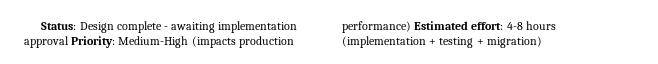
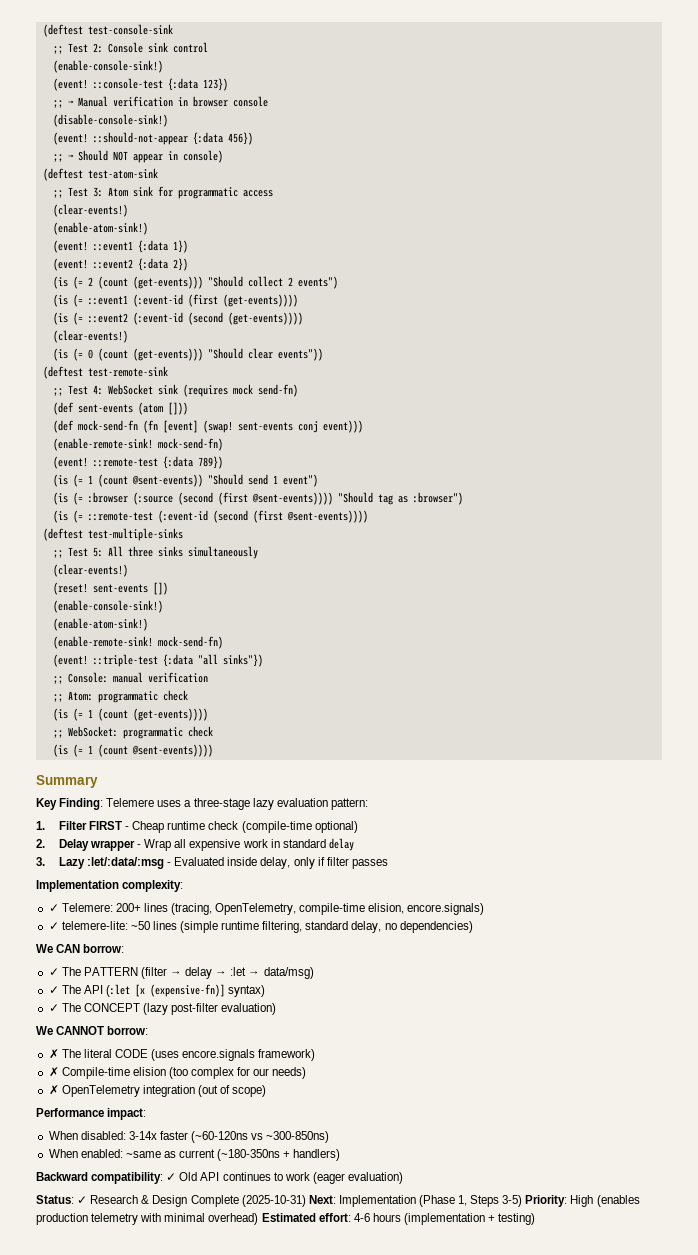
[41,21,298,33] [24,36,294,48] [342,21,411,33] Status: Design complete - awaiting implementation approval Priority: Medium-High (impacts production performance) -> [42,24,173,37] [52,42,208,54] [52,60,163,73] [52,78,228,91] [52,96,268,108] [52,114,168,127] [52,132,253,145] [52,150,223,163] [42,168,158,181] [52,186,273,199] [52,204,128,217] [52,222,148,235] [52,240,188,253] [52,258,188,271] [52,276,338,289] [52,294,298,307] [52,312,303,325] [52,330,128,343] [52,348,323,361] [42,366,168,379] [52,384,298,397] [52,402,188,415] [52,420,363,433] [52,438,223,451] [52,456,223,469] [52,474,318,487] [52,492,463,505] [52,510,368,523] [42,528,183,541] [52,546,258,559] [52,564,128,577] [52,582,168,595] [52,600,163,613] [52,618,148,631] [52,636,223,649] [52,654,263,667] [52,672,208,684] [52,690,188,703] [52,708,208,721] [52,726,213,739] [52,744,213,757] [36,775,98,788] [36,798,368,810] [36,821,358,833] [36,838,354,851] [36,857,388,869] [36,880,184,892] [48,903,485,915] [48,921,473,933] [36,944,125,953] [48,967,314,979] [48,984,266,997] [48,1003,277,1015] [36,1026,149,1035] [48,1049,316,1061] [48,1067,307,1079] [48,1085,267,1097] [36,1108,147,1120] [48,1131,330,1143] [48,1149,341,1161] [36,1172,403,1184] [36,1195,640,1207] [36,1213,259,1225] (deftest test-console-sink // ;; Test 2: Console sink control // (enable-console-sink!) // (event! ::console-test {:data 123}) // ;; → Manual verification in browser console // (disable-console-sink!) // (event! ::should-not-appear {:data 456}) // ;; → Should NOT appear in console) // (deftest test-atom-sink // ;; Test 3: Atom sink for programmatic access // (clear-events!) // (enable-atom-sink!) // (event! ::event1 {:data 1}) // (event! ::event2 {:data 2}) // (is (= 2 (count (get-events))) "Should collect 2 events") // (is (= ::event1 (:event-id (first (get-events)))) // (is (= ::event2 (:event-id (second (get-events)))) // (clear-events!) // (is (= 0 (count (get-events))) "Should clear events")) // (deftest test-remote-sink // ;; Test 4: WebSocket sink (requires mock send-fn) // (def sent-events (atom [])) // (def mock-send-fn (fn [event] (swap! sent-events conj event))) // (enable-remote-sink! mock-send-fn) // (event! ::remote-test {:data 789}) // (is (= 1 (count @sent-events)) "Should send 1 event") // (is (= :browser (:source (second (first @sent-events)))) "Should tag as :browser") // (is (= ::remote-test (:event-id (second (first @sent-events)))) // (deftest test-multiple-sinks // ;; Test 5: All three sinks simultaneously // (clear-events!) // (reset! sent-events []) // (enable-console-sink!) // (enable-atom-sink!) // (enable-remote-sink! mock-send-fn) // (event! ::triple-test {:data "all sinks"}) // ;; Console: manual verification // ;; Atom: programmatic check // (is (= 1 (count (get-events)))) // ;; WebSocket: programmatic check // (is (= 1 (count @sent-events)))) // Summary // Key Finding: Telemere uses a three-stage lazy evaluation pattern: // 1. Filter FIRST - Cheap runtime check (compile-time optional) // 2. Delay wrapper - Wrap all expensive work in standard delay // 3. Lazy :let/:data/:msg - Evaluated inside delay, only if filter passes // Implementation complexity: // ✓ Telemere: 200+ lines (tracing, OpenTelemetry, compile-time elision, encore.signals) // ✓ telemere-lite: ~50 lines (simple runtime filtering, standard delay, no dependencies) // We CAN borrow: // ✓ The PATTERN (filter → delay → :let → data/msg) // ✓ The API (:let [x (expensive-fn)] syntax) // ✓ The CONCEPT (lazy post-filter evaluation) // We CANNOT borrow: // ✗ The literal CODE (uses encore.signals framework) // ✗ Compile-time elision (too complex for our needs) // ✗ OpenTelemetry integration (out of scope) // Performance impact: // When disabled: 3-14x faster (~60-120ns vs ~300-850ns) // When enabled: ~same as current (~180-350ns + handlers) // Backward compatibility: ✓ Old API continues to work (eager evaluation) // Status: ✓ Research & Design Complete (2025-10-31) Next: Implementation (Phase 1, Steps 3-5) Priority: High (enables production telemetry with minimal overhead)
[506,22,523,30] 4-8 -> [353,1213,370,1222] 4-6
[439,36,542,48] testing + migration) -> [498,1213,536,1225] testing)

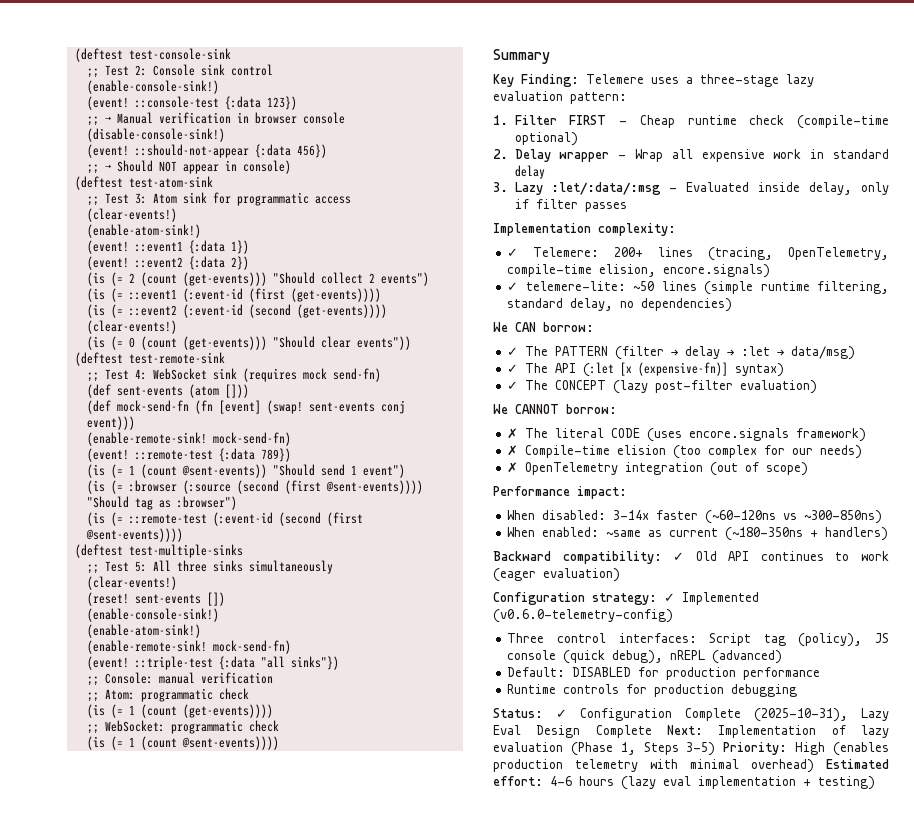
[36,1195,150,1204] Status: ✓ Research & -> [493,592,759,605] [493,609,673,623] [507,633,889,647] [507,650,783,664] [507,667,821,680] [507,684,798,697] [493,708,889,722] [493,725,521,735] Configuration strategy: ✓ Implemented (v0.6.0-telemetry-config) // Three control interfaces: Script tag (policy), JS console (quick debug), nREPL (advanced) // Default: DISABLED for production performance // Runtime controls for production debugging // Status: ✓ Configuration Complete (2025-10-31), Lazy Eval
[241,1195,306,1207] (2025-10-31) -> (652, 731) none
(416, 1201) none -> [831,725,889,738] [493,742,563,752] of lazy evaluation
[403,1213,485,1225] (implementation -> [621,776,796,790] (lazy eval implementation

